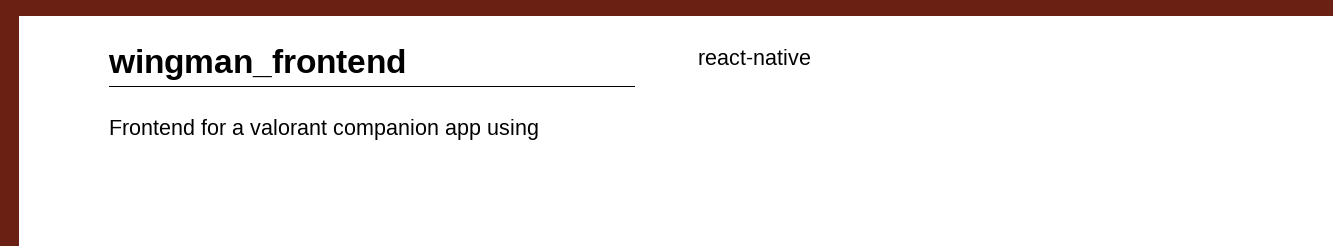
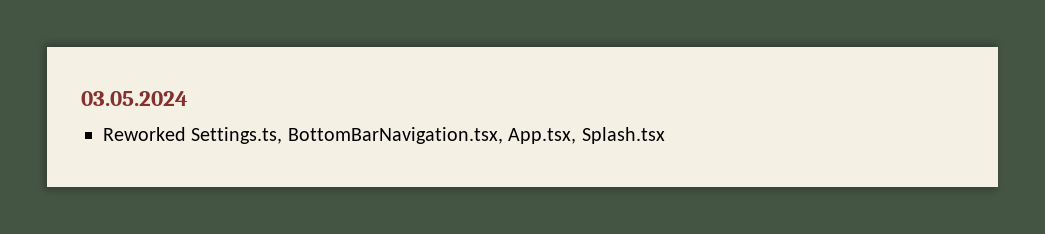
[108,49,406,80] [109,119,539,140] [698,49,811,65] wingman_frontend // Frontend for a valorant companion app using react-native -> [81,91,188,106] [103,127,665,144] 03.05.2024 // Reworked Settings.ts, BottomBarNavigation.tsx, App.tsx, Splash.tsx

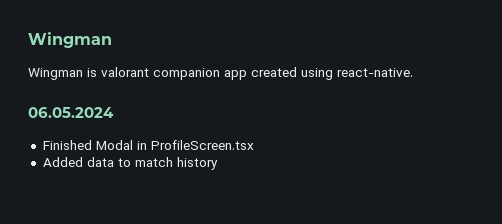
[81,91,188,106] [103,127,665,144] 03.05.2024 // Reworked Settings.ts, BottomBarNavigation.tsx, App.tsx, Splash.tsx -> [28,32,112,48] [28,67,413,80] [28,107,114,118] [42,140,254,150] [42,157,218,170] Wingman // Wingman is valorant companion app created using react-native. // 06.05.2024 // Finished Modal in ProfileScreen.tsx // Added data to match history

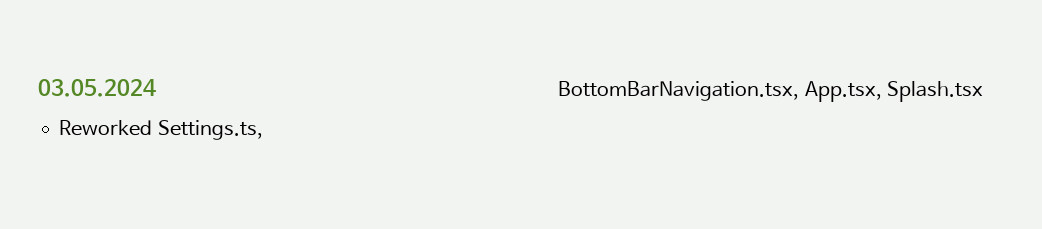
[28,32,112,48] [28,67,413,80] [28,107,114,118] [42,140,254,150] [42,157,218,170] Wingman // Wingman is valorant companion app created using react-native. // 06.05.2024 // Finished Modal in ProfileScreen.tsx // Added data to match history -> [38,79,156,97] [59,120,263,140] [558,81,983,102] 03.05.2024 // Reworked Settings.ts, BottomBarNavigation.tsx, App.tsx, Splash.tsx

